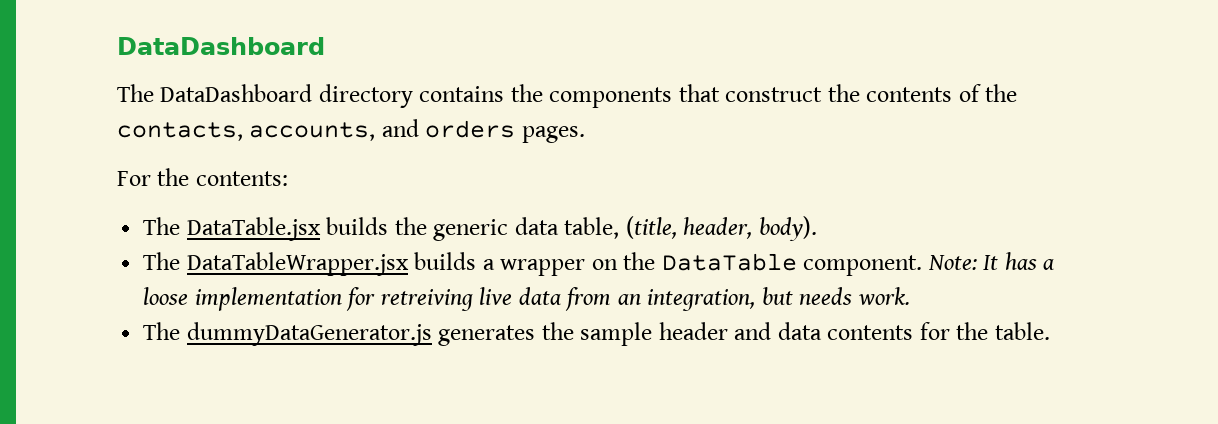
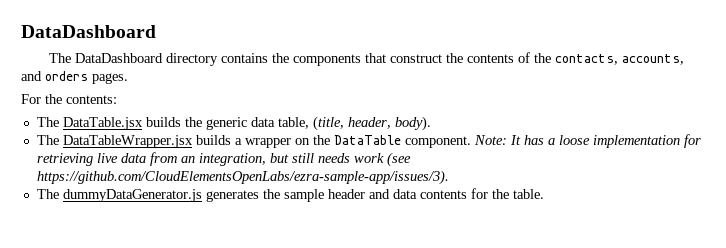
[380,289,473,311] retreiving -> [36,153,93,166] retrieving
[799,287,910,305] needs work. -> [291,152,411,167] [36,170,449,185] still needs work (see https://github.com/CloudElementsOpenLabs/ezra-sample-app/issues/3).

